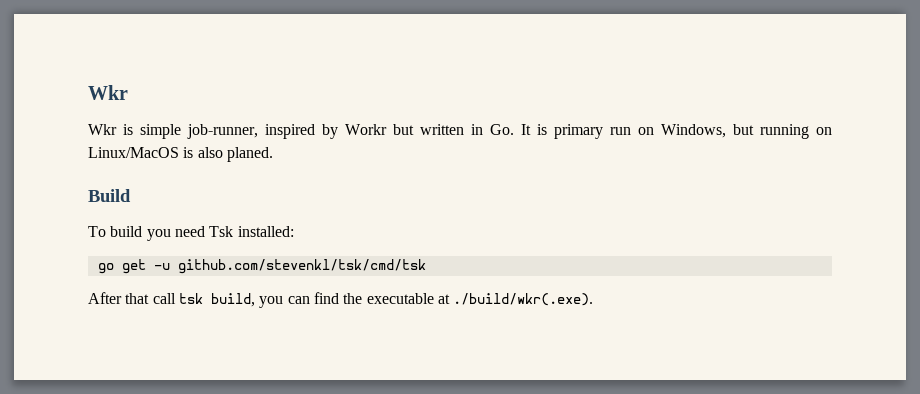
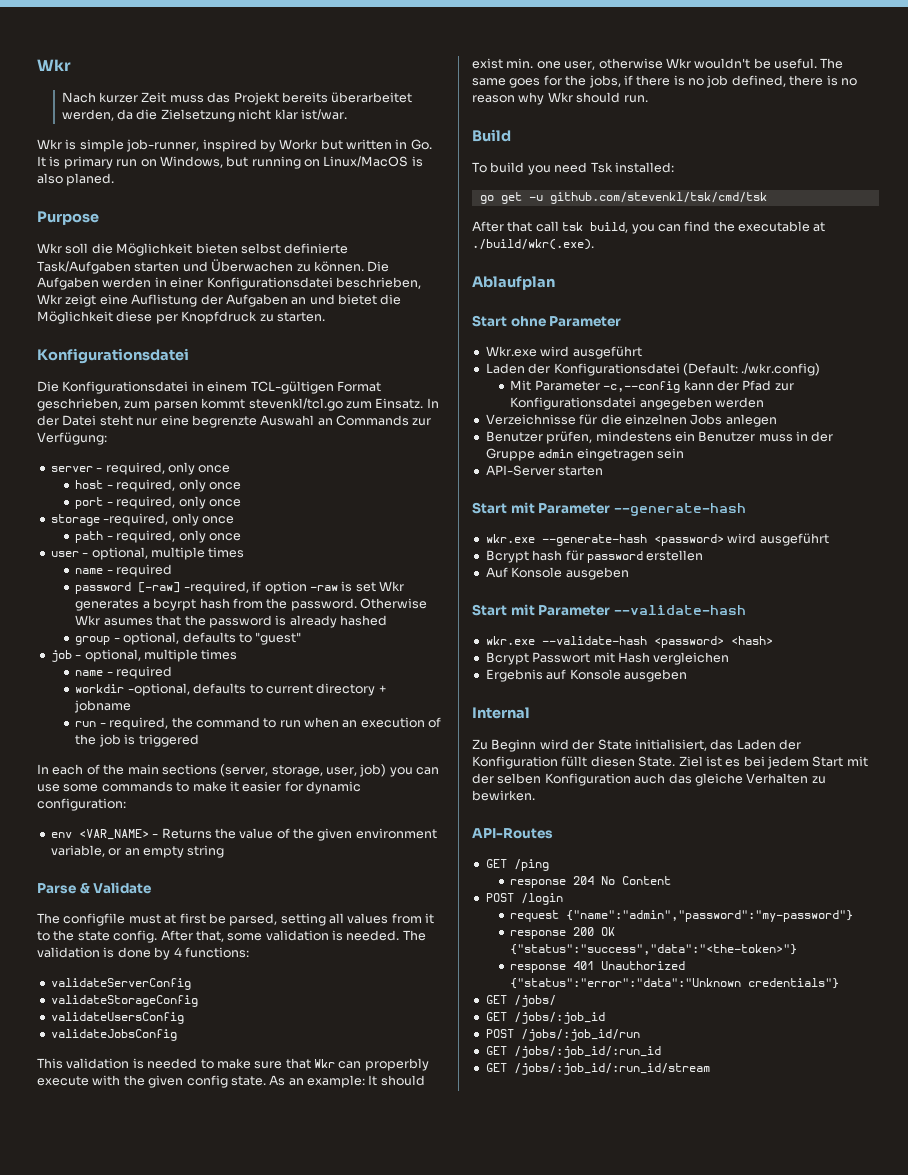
[88,85,128,100] Wkr -> [37,59,71,71] [61,92,413,105] [61,109,347,122] Wkr // Nach kurzer Zeit muss das Projekt bereits überarbeitet werden, da die Zielsetzung nicht klar ist/war.
(273, 154) none -> [37,211,99,225] [37,243,349,256] [37,259,390,274] [37,277,421,290] [37,294,402,307] [37,311,325,324] [37,348,189,364] [37,381,381,394] [37,398,439,411] [37,415,432,428] [37,432,107,445] [50,462,231,475] [75,479,241,492] [75,496,241,509] [50,513,234,526] [75,530,241,543] [50,547,245,560] [75,564,173,577] [75,581,404,594] [75,598,427,611] [75,615,387,628] [75,632,302,645] [50,649,238,662] [75,666,173,679] [75,683,386,696] [74,700,132,713] [75,717,442,730] [75,734,199,747] [37,764,440,777] [37,781,361,794] [37,798,126,811] [50,828,437,841] [50,845,225,858] [37,882,152,894] [37,913,435,926] [37,930,426,943] [37,947,249,960] [50,978,191,990] [50,995,198,1007] [50,1012,184,1024] [50,1029,177,1041] [37,1058,429,1071] [37,1075,425,1088] [472,58,844,70] [472,75,857,88] [472,92,648,105] // Purpose // Wkr soll die Möglichkeit bieten selbst definierte Task/Aufgaben starten und Überwachen zu können. Die Aufgaben werden in einer Konfigurationsdatei beschrieben, Wkr zeigt eine Auflistung der Aufgaben an und bietet die Möglichkeit diese per Knopfdruck zu starten. // Konfigurationsdatei // Die Konfigurationsdatei in einem TCL-gültigen Format geschrieben, zum parsen kommt stevenkl/tcl.go zum Einsatz. In der Datei steht nur eine begrenzte Auswahl an Commands zur Verfügung: // server - required, only once // host - required, only once // port - required, only once // storage -required, only once // path - required, only once // user - optional, multiple times // name - required // password [-raw] -required, if option -raw is set Wkr generates a bcyrpt hash from the password. Otherwise Wkr asumes that the password is already hashed // group - optional, defaults to "guest" // job - optional, multiple times // name - required // workdir -optional, defaults to current directory + jobname // run - required, the command to run when an execution of the job is triggered // In each of the main sections (server, storage, user, job) you can use some commands to make it easier for dynamic configuration: // env <VAR_NAME> - Returns the value of the given environment variable, or an empty string // Parse & Validate // The configfile must at first be parsed, setting all values from it to the state config. After that, some validation is needed. The validation is done by 4 functions: // validateServerConfig // validateStorageConfig // validateUsersConfig // validateJobsConfig // This validation is needed to make sure that Wkr can properbly execute with the given config state. As an example: It should exist min. one user, otherwise Wkr wouldn't be useful. The same goes for the jobs, if there is no job defined, there is no reason why Wkr should run.
(594, 299) none -> [472,276,555,290] [472,315,622,327] [485,346,642,359] [485,363,821,376] [510,380,794,393] [510,397,765,410] [485,414,777,427] [485,431,834,444] [485,448,684,461] [485,465,604,476] [472,502,746,516] [485,533,829,546] [485,550,704,563] [485,567,629,580] [472,604,746,616] [485,636,773,648] [485,652,730,665] [485,669,687,682] [472,707,530,719] [472,739,801,752] [472,756,868,769] [472,773,826,786] [472,790,535,801] [472,828,553,839] [485,859,549,871] [510,876,672,888] [485,893,563,905] [510,910,854,922] [510,927,616,939] [510,944,798,955] [510,961,686,973] [510,978,840,989] [485,995,556,1007] [485,1012,605,1024] [485,1029,640,1041] [485,1046,661,1058] [485,1063,710,1075] // Ablaufplan // Start ohne Parameter // Wkr.exe wird ausgeführt // Laden der Konfigurationsdatei (Default: ./wkr.config) // Mit Parameter -c,--config kann der Pfad zur Konfigurationsdatei angegeben werden // Verzeichnisse für die einzelnen Jobs anlegen // Benutzer prüfen, mindestens ein Benutzer muss in der Gruppe admin eingetragen sein // API-Server starten // Start mit Parameter --generate-hash // wkr.exe --generate-hash <password> wird ausgeführt // Bcrypt hash für password erstellen // Auf Konsole ausgeben // Start mit Parameter --validate-hash // wkr.exe --validate-hash <password> <hash> // Bcrypt Passwort mit Hash vergleichen // Ergebnis auf Konsole ausgeben // Internal // Zu Beginn wird der State initialisiert, das Laden der Konfiguration füllt diesen State. Ziel ist es bei jedem Start mit der selben Konfiguration auch das gleiche Verhalten zu bewirken. // API-Routes // GET /ping // response 204 No Content // POST /login // request {"name":"admin","password":"my-password"} // response 200 OK {"status":"success","data":"<the-token>"} // response 401 Unauthorized {"status":"error":"data":"Unknown credentials"} // GET /jobs/ // GET /jobs/:job_id // POST /jobs/:job_id/run // GET /jobs/:job_id/:run_id // GET /jobs/:job_id/:run_id/stream

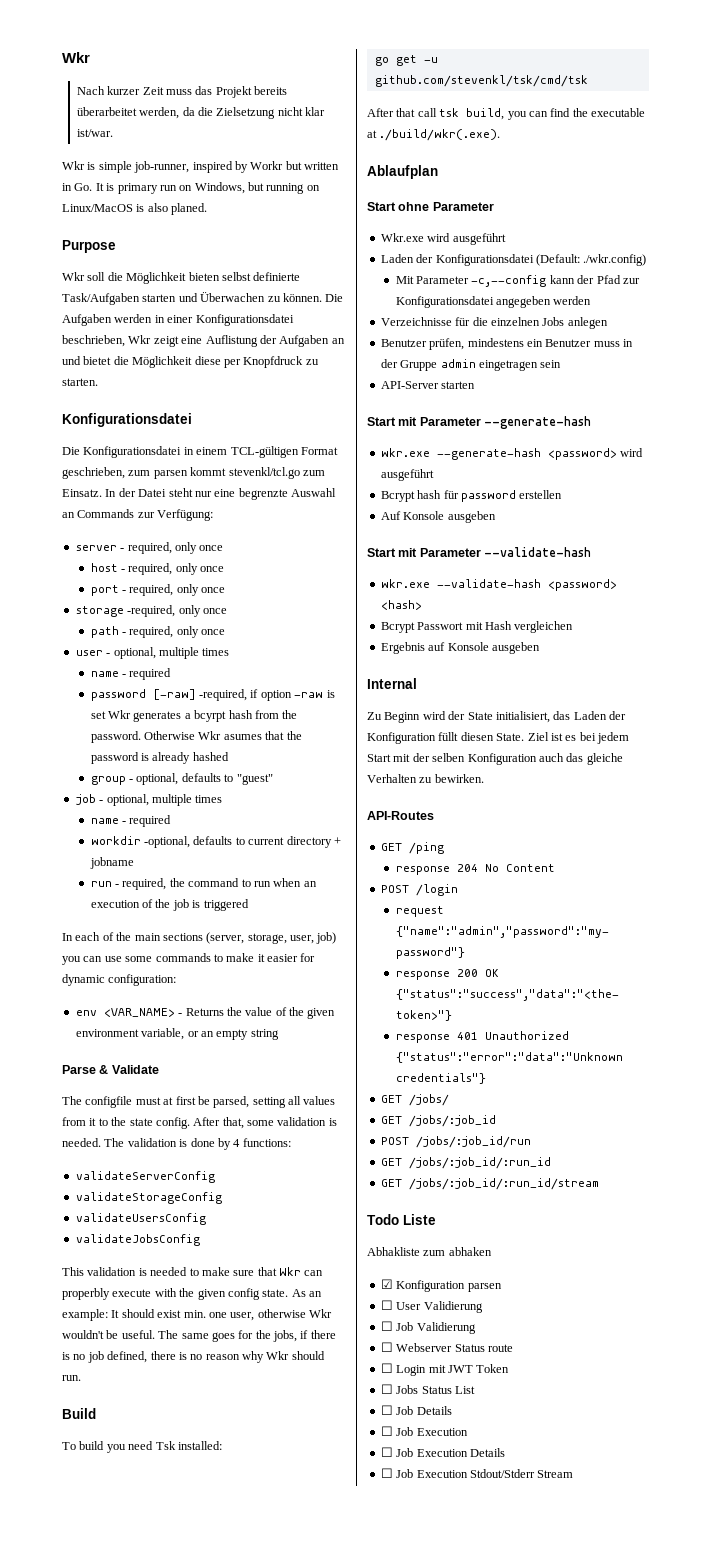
(710, 1069) none -> [367,1214,436,1225] [367,1247,492,1256] [380,1279,502,1292] [380,1300,483,1313] [380,1321,476,1334] [380,1342,513,1352] [380,1363,510,1376] [380,1384,475,1394] [380,1405,452,1415] [380,1426,468,1436] [380,1447,505,1457] [380,1468,574,1478] // Todo Liste // Abhakliste zum abhaken // ☑ Konfiguration parsen // ☐ User Validierung // ☐ Job Validierung // ☐ Webserver Status route // ☐ Login mit JWT Token // ☐ Jobs Status List // ☐ Job Details // ☐ Job Execution // ☐ Job Execution Details // ☐ Job Execution Stdout/Stderr Stream

